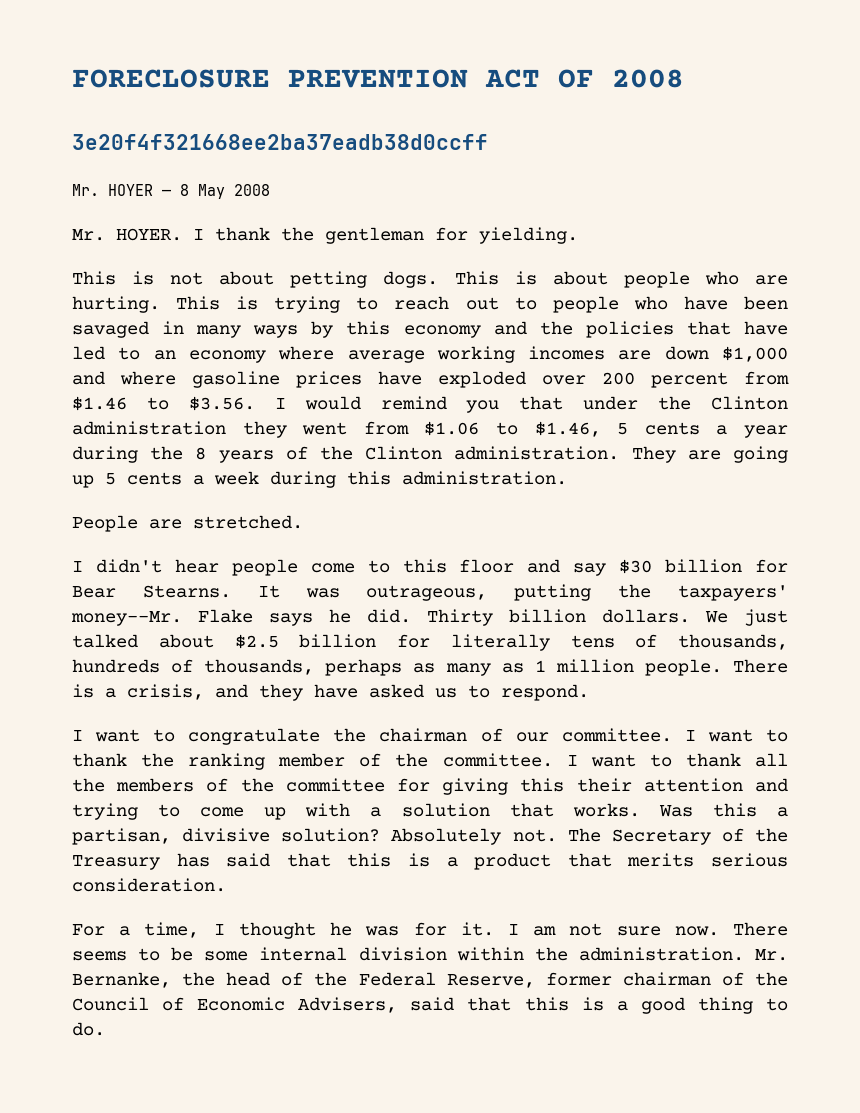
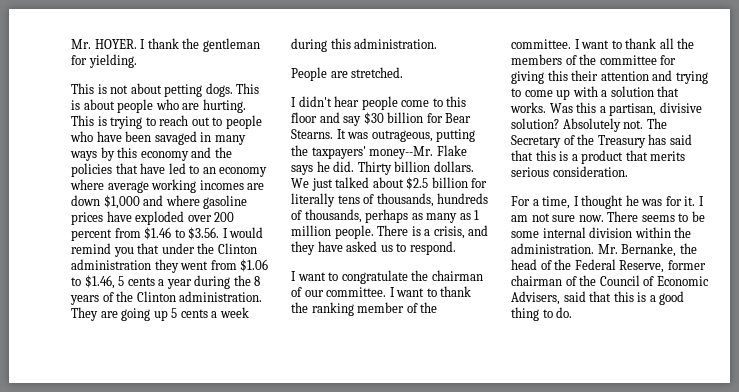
[72,69,684,88] [72,134,488,150] [72,184,270,199] FORECLOSURE PREVENTION ACT OF 2008 // 3e20f4f321668ee2ba37eadb38d0ccff // Mr. HOYER — 8 May 2008 // -> (71, 44) none

